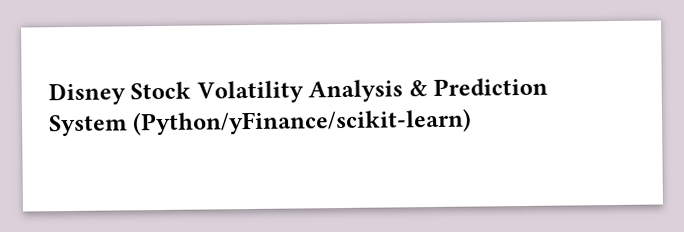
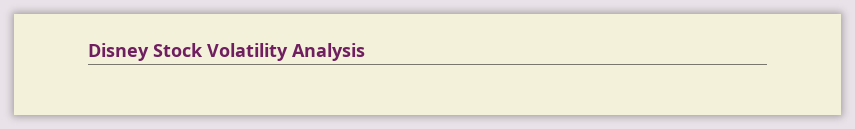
[408,77,549,97] [48,108,473,137] & Prediction System (Python/yFinance/scikit-learn) -> (365, 52) none

